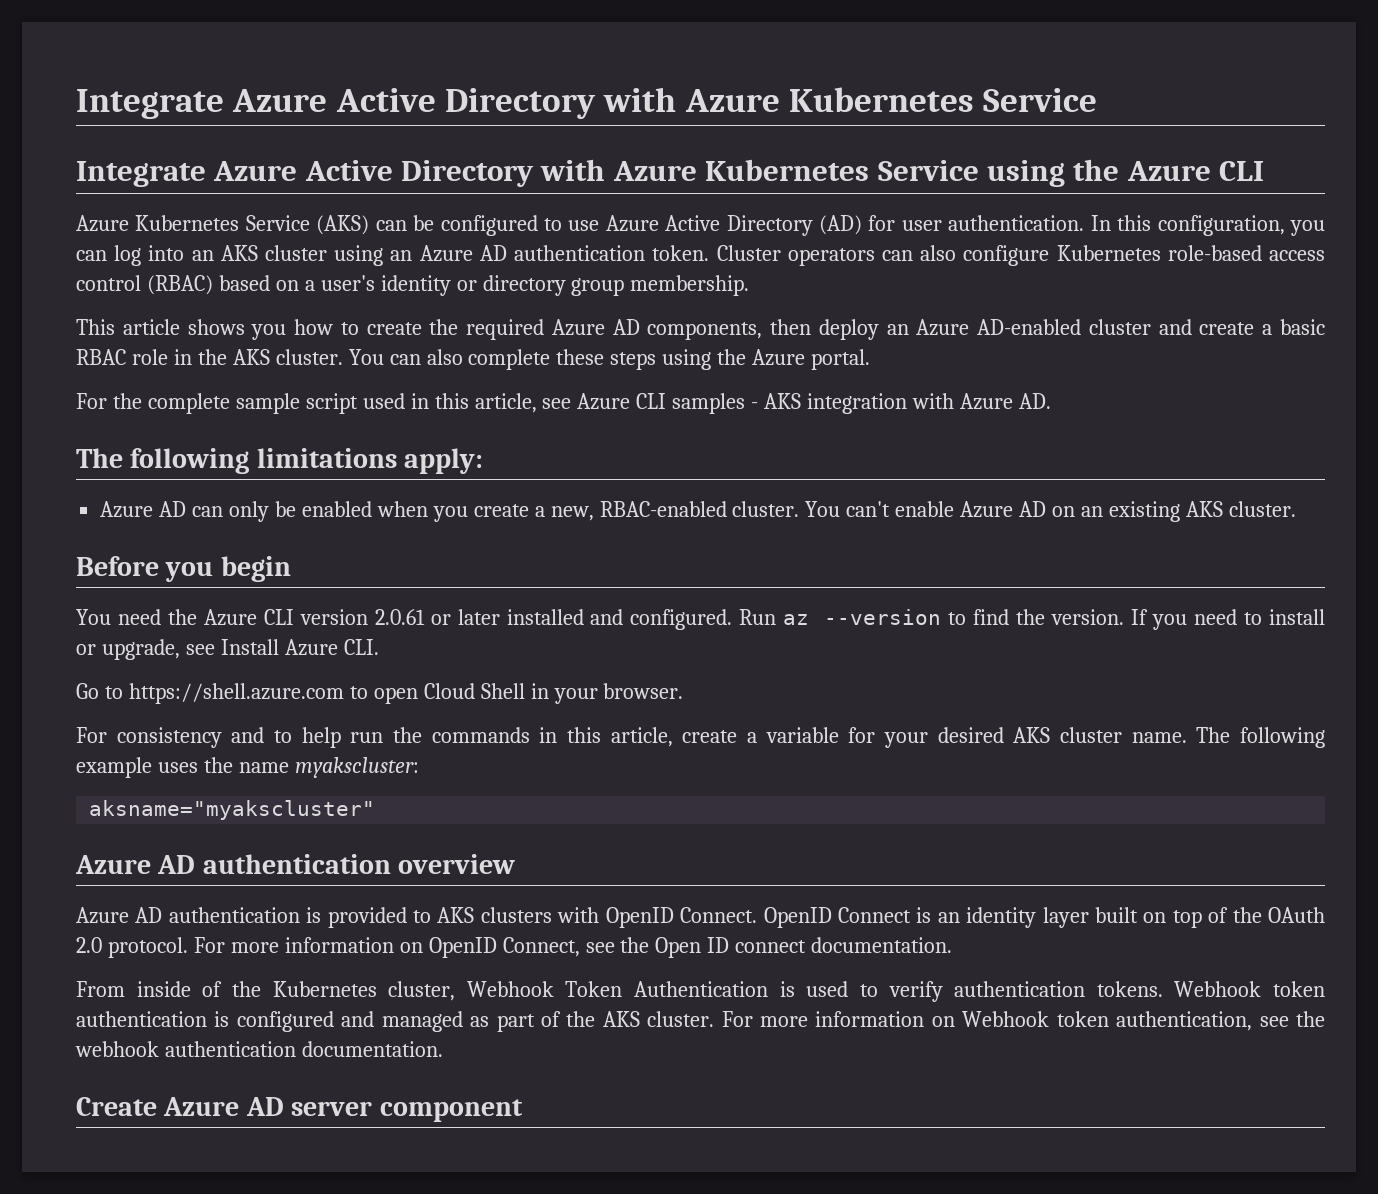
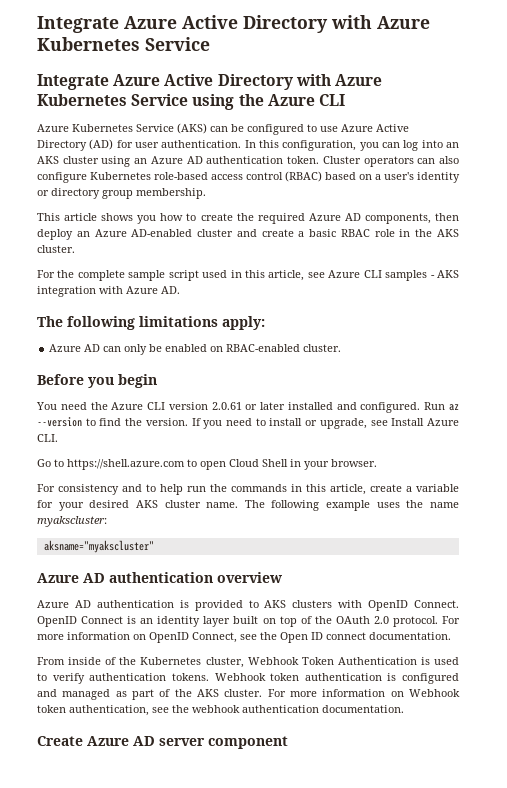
[348,349,871,370] You can also complete these steps using the Azure portal. -> (75, 249) none
[376,501,1223,522] when you create a new, RBAC-enabled cluster. You can't enable Azure AD on an existing AKS -> [210,344,301,352] on RBAC-enabled

